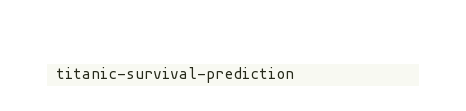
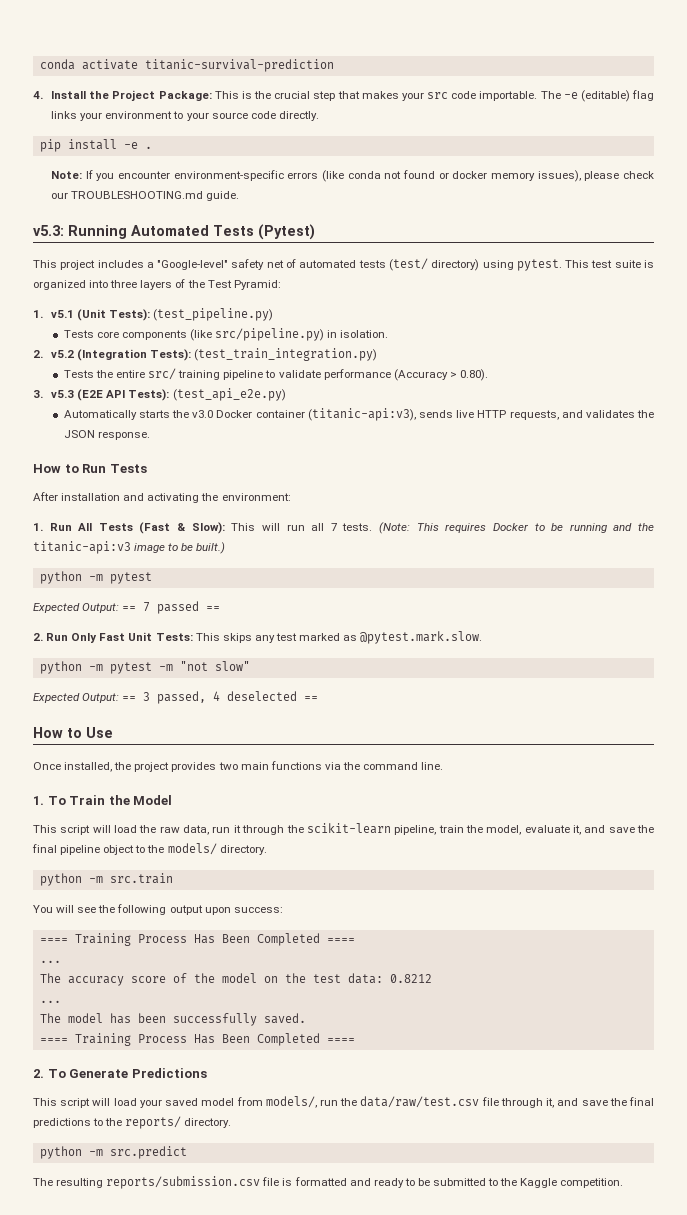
(56, 75) none -> [39,59,138,70] conda activate
(295, 75) none -> [33,90,654,102] [51,111,319,121] [39,139,152,152] [51,170,654,182] [51,191,240,201] [33,224,315,240] [33,258,654,271] [33,279,281,290] [33,308,274,321] [63,328,389,341] [33,348,378,361] [63,368,488,381] [33,388,286,401] [63,408,655,421] [63,430,150,440] [33,464,147,473] [33,492,291,503] [33,522,654,534] [33,541,226,554] [39,571,152,584] [33,601,221,614] [33,631,483,644] [39,661,250,674] [33,691,319,704] [33,727,113,738] [33,761,444,772] [33,795,173,805] [33,823,655,835] [32,843,267,855] [39,873,173,886] [33,904,283,915] [39,933,355,946] [39,960,61,963] [39,973,432,986] [39,1000,61,1003] [39,1013,306,1026] [39,1033,355,1046] [33,1068,207,1078] [33,1096,654,1108] [33,1116,232,1129] [39,1146,187,1159] [33,1176,624,1189] // 4. Install the Project Package: This is the crucial step that makes your src code importable. The -e (editable) flag links your environment to your source code directly. // pip install -e . // Note: If you encounter environment-specific errors (like conda not found or docker memory issues), please check our TROUBLESHOOTING.md guide. // v5.3: Running Automated Tests (Pytest) // This project includes a "Google-level" safety net of automated tests (test/ directory) using pytest. This test suite is organized into three layers of the Test Pyramid: // 1. v5.1 (Unit Tests): (test_pipeline.py) // Tests core components (like src/pipeline.py) in isolation. // 2. v5.2 (Integration Tests): (test_train_integration.py) // Tests the entire src/ training pipeline to validate performance (Accuracy > 0.80). // 3. v5.3 (E2E API Tests): (test_api_e2e.py) // Automatically starts the v3.0 Docker container (titanic-api:v3), sends live HTTP requests, and validates the JSON response. // How to Run Tests // After installation and activating the environment: // 1. Run All Tests (Fast & Slow): This will run all 7 tests. (Note: This requires Docker to be running and the titanic-api:v3 image to be built.) // python -m pytest // Expected Output: == 7 passed == // 2. Run Only Fast Unit Tests: This skips any test marked as @pytest.mark.slow. // python -m pytest -m "not slow" // Expected Output: == 3 passed, 4 deselected == // How to Use // Once installed, the project provides two main functions via the command line. // 1. To Train the Model // This script will load the raw data, run it through the scikit-learn pipeline, train the model, evaluate it, and save the final pipeline object to the models/ directory. // python -m src.train // You will see the following output upon success: // ==== Training Process Has Been Completed ==== // ... // The accuracy score of the model on the test data: 0.8212 // ... // The model has been successfully saved. // ==== Training Process Has Been Completed ==== // 2. To Generate Predictions // This script will load your saved model from models/, run the data/raw/test.csv file through it, and save the final predictions to the reports/ directory. // python -m src.predict // The resulting reports/submission.csv file is formatted and ready to be submitted to the Kaggle competition.

